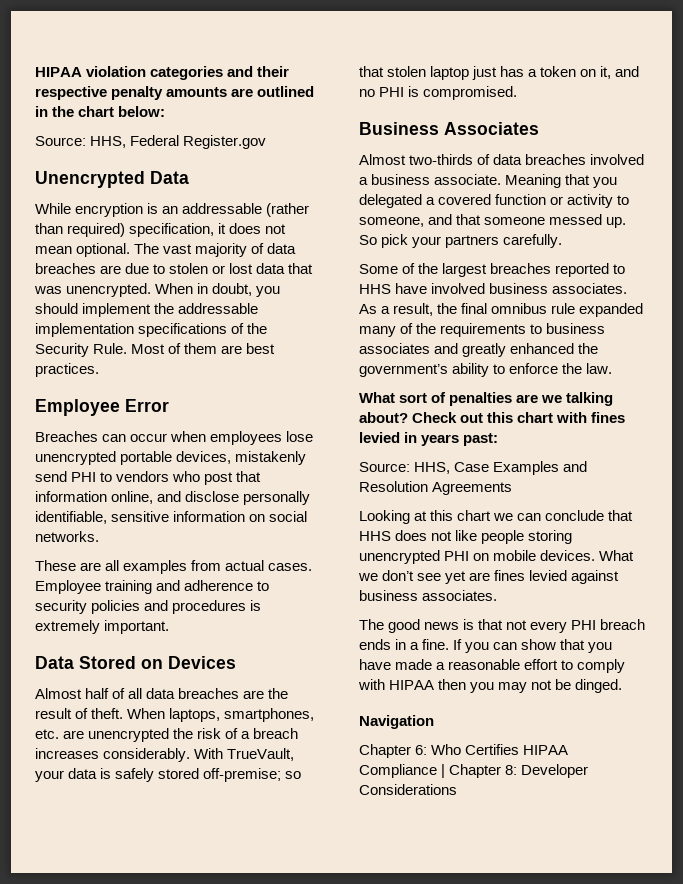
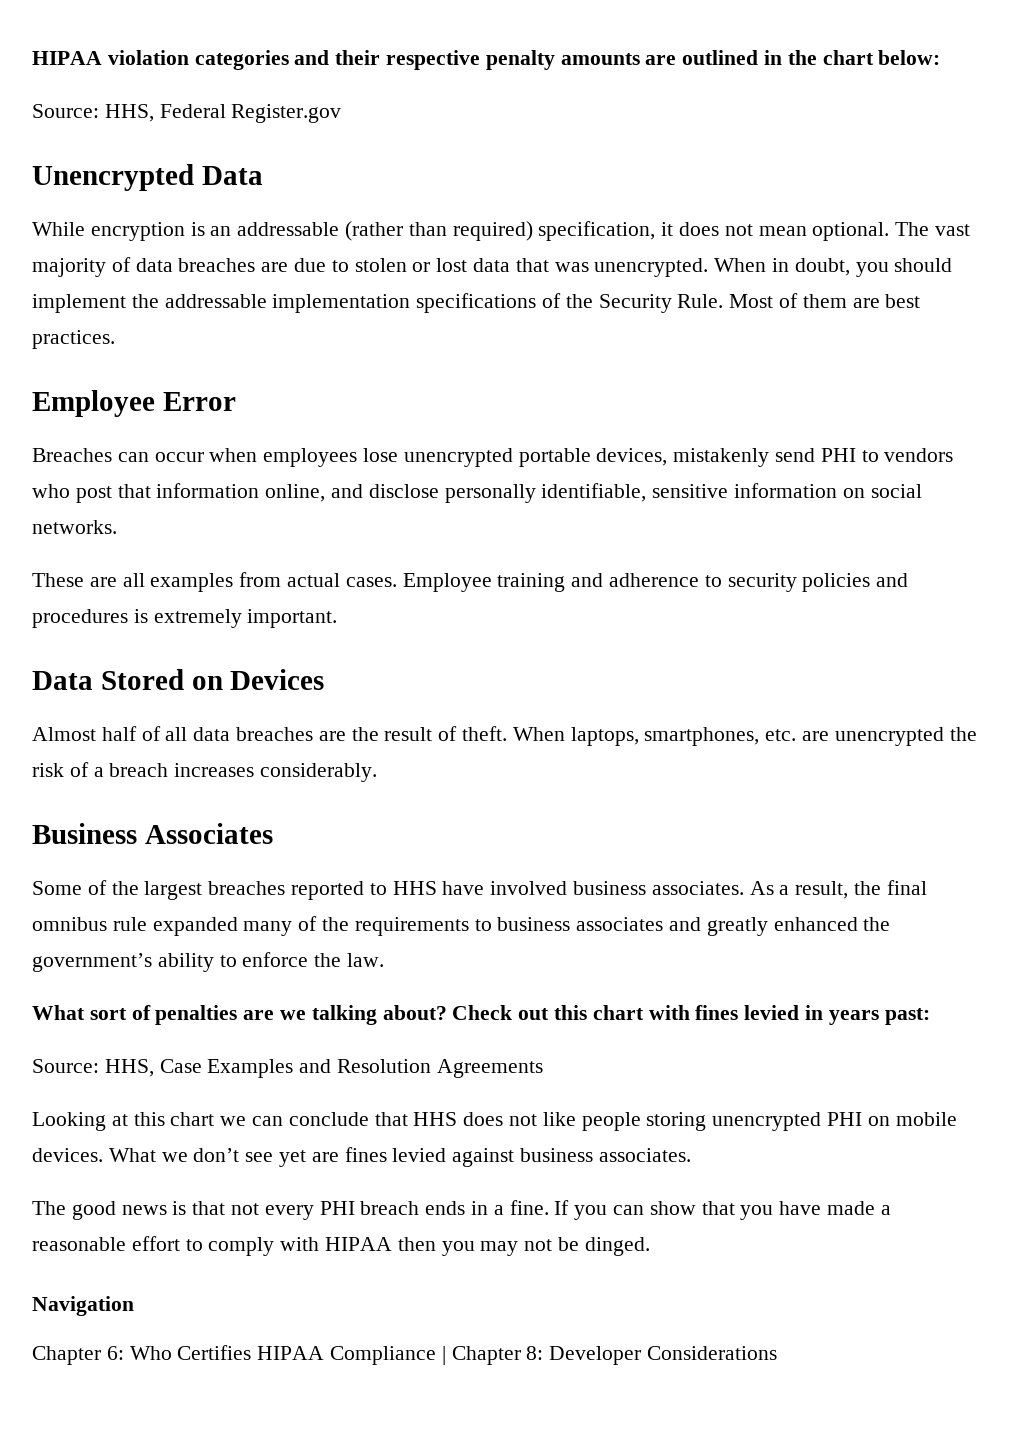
[194,748,295,761] [35,768,302,782] [359,66,640,80] [359,86,518,100] [359,122,539,135] [359,154,645,165] [359,174,618,188] [359,194,630,208] [359,214,627,228] [359,234,563,248] With TrueVault, your data is safely stored off-premise; so that stolen laptop just has a token on it, and no PHI is compromised. // Business Associates // Almost two-thirds of data breaches involved a business associate. Meaning that you delegated a covered function or activity to someone, and that someone messed up. So pick your partners carefully. -> [32,823,273,844] // Business Associates

